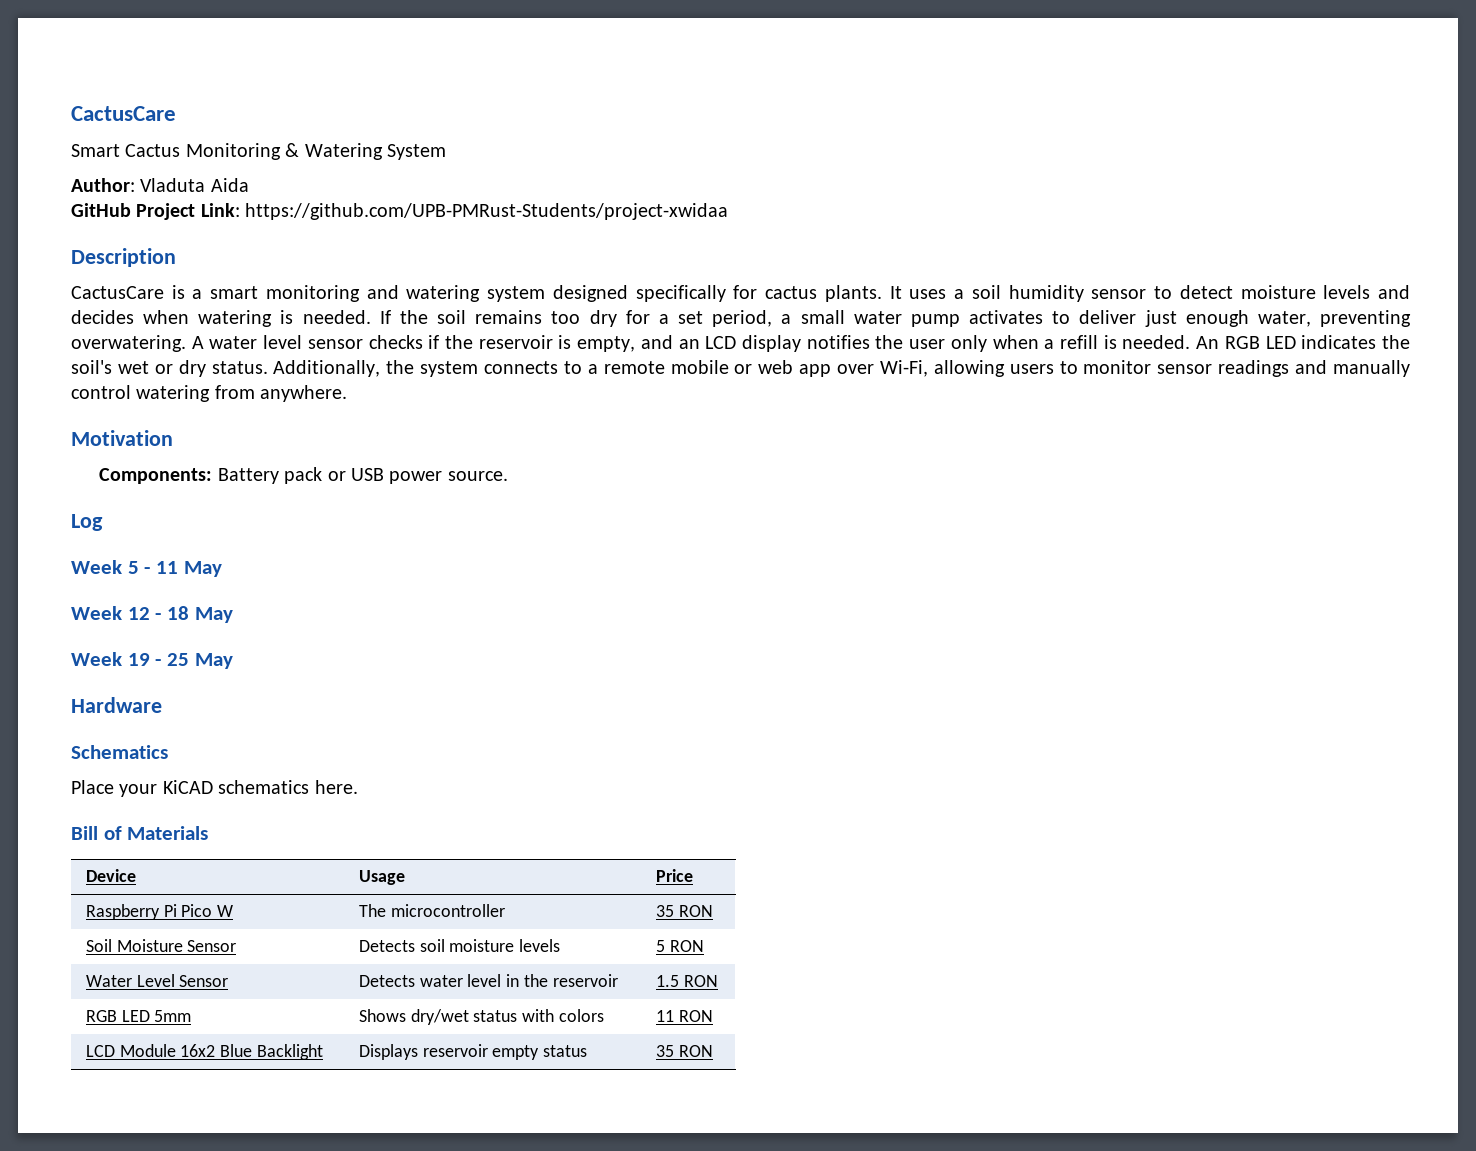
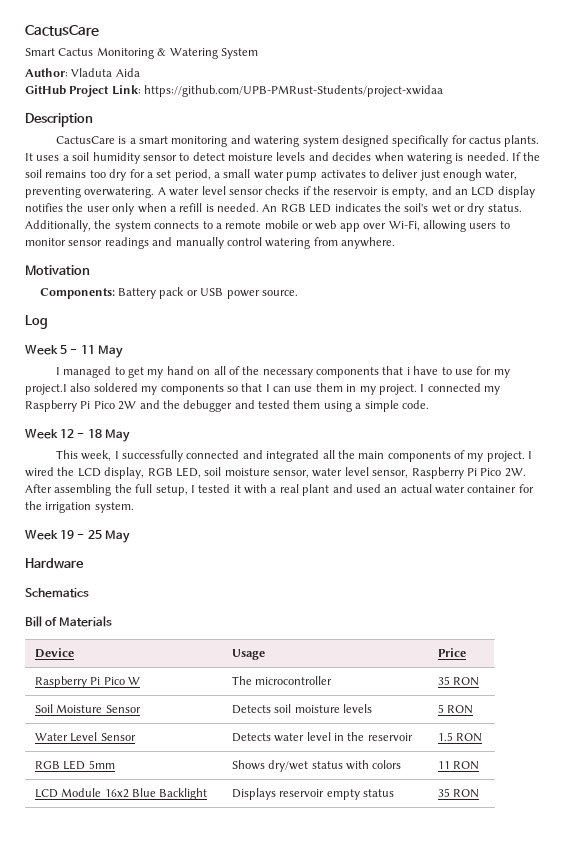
(222, 569) none -> [55,366,510,378] [25,383,500,395] [25,400,429,412] // I managed to get my hand on all of the necessary components that i have to use for my project.I also soldered my components so that I can use them in my project. I connected my Raspberry Pi Pico 2W and the debugger and tested them using a simple code.
(233, 615) none -> [55,450,533,462] [25,467,526,479] [25,484,534,496] [25,501,134,513] // This week, I successfully connected and integrated all the main components of my project. I wired the LCD display, RGB LED, soil moisture sensor, water level sensor, Raspberry Pi Pico 2W. After assembling the full setup, I tested it with a real plant and used an actual water container for the irrigation system.
[71,780,358,797] // Place your KiCAD schematics here. -> (89, 593) none

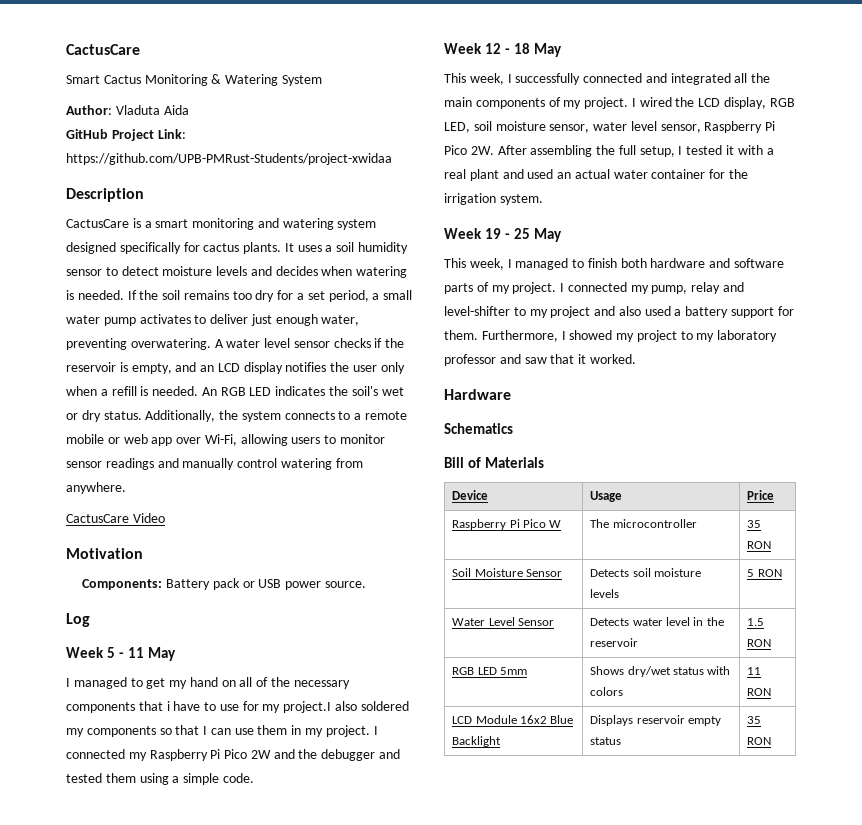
(395, 243) none -> [66,513,165,523] // CactusCare Video
(130, 536) none -> [444,258,785,270] [444,282,745,294] [444,306,794,318] [444,330,778,342] [444,354,636,366] // This week, I managed to finish both hardware and software parts of my project. I connected my pump, relay and level-shifter to my project and also used a battery support for them. Furthermore, I showed my project to my laboratory professor and saw that it worked.

